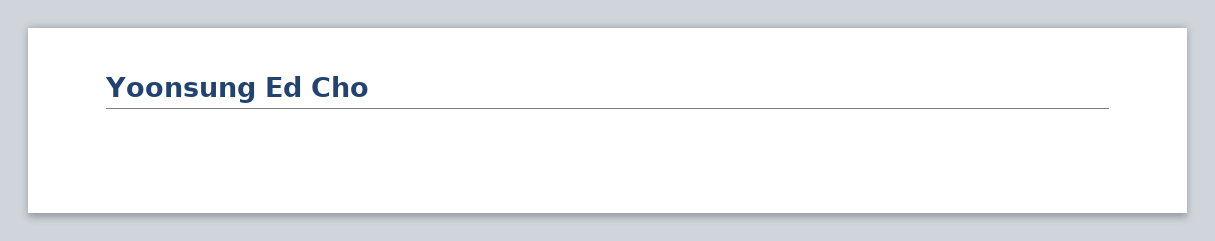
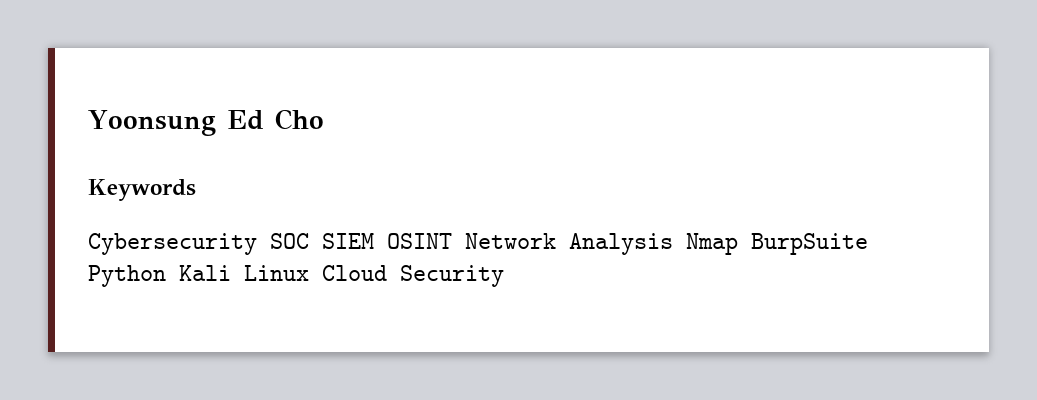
(369, 86) none -> [88,179,196,201] [88,233,868,255] [88,265,504,287] // Keywords // Cybersecurity SOC SIEM OSINT Network Analysis Nmap BurpSuite Python Kali Linux Cloud Security

